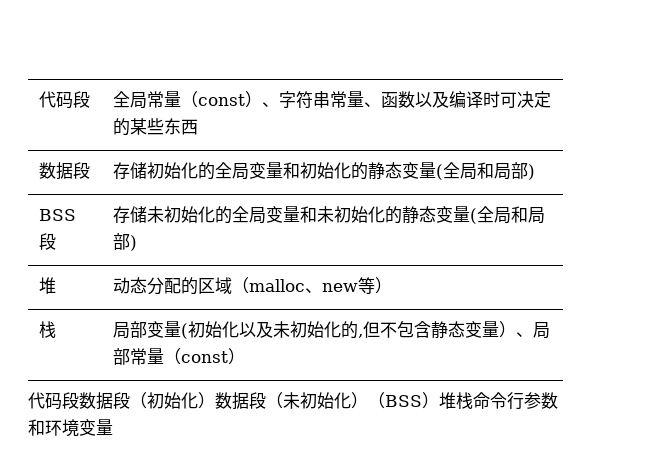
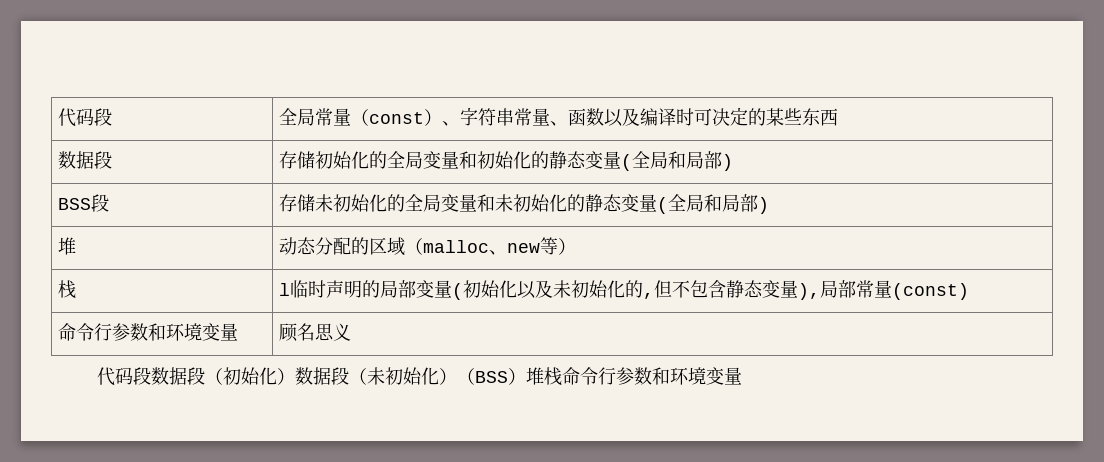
(56, 329) none -> [279,280,381,298] l临时声明的
[498,321,533,338] ）、 -> [798,283,821,300] ),
[163,348,245,365] （const） -> [892,283,970,300] [58,323,239,341] [279,323,352,342] (const) // 命令行参数和环境变量 | 顾名思义

